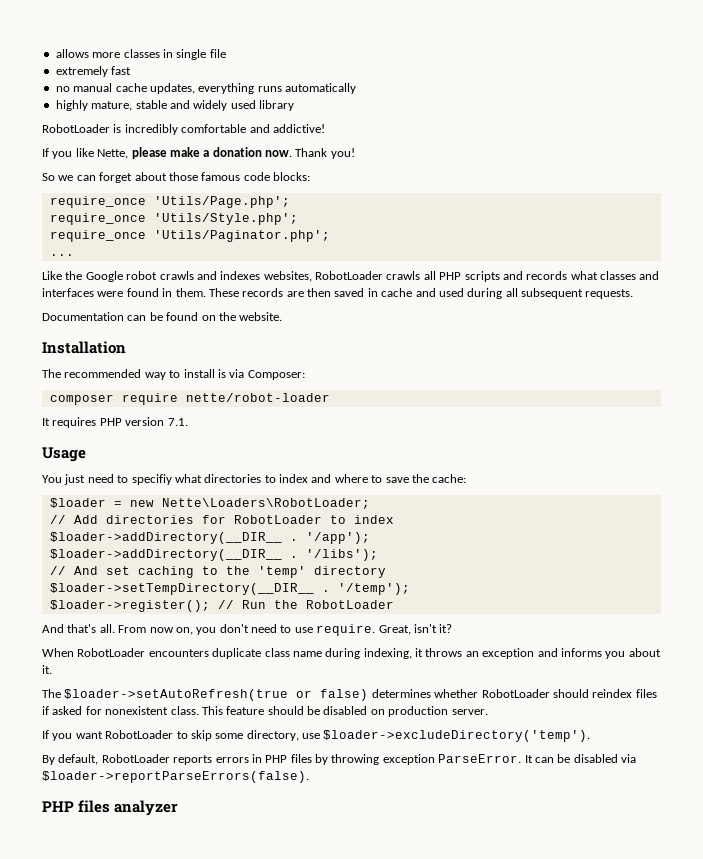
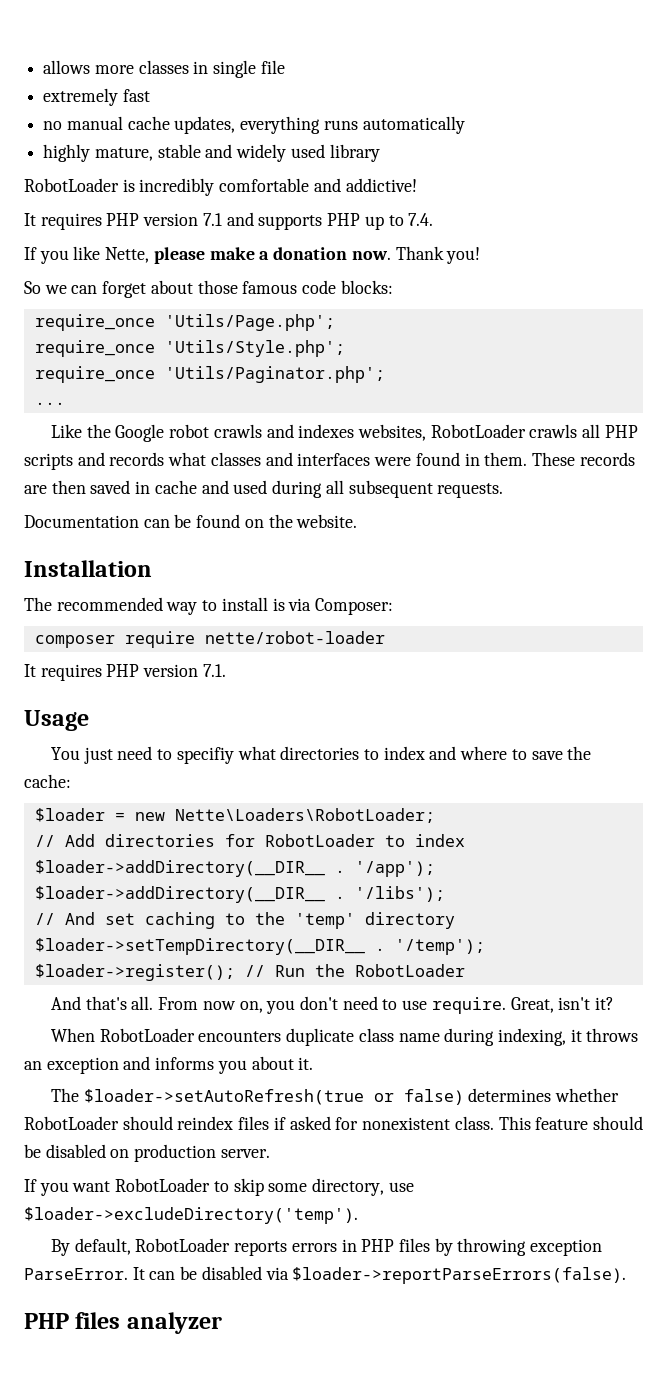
(325, 128) none -> [24,212,434,230] // It requires PHP version 7.1 and supports PHP up to 7.4.

